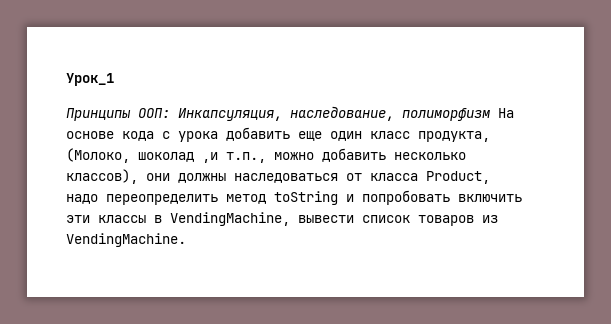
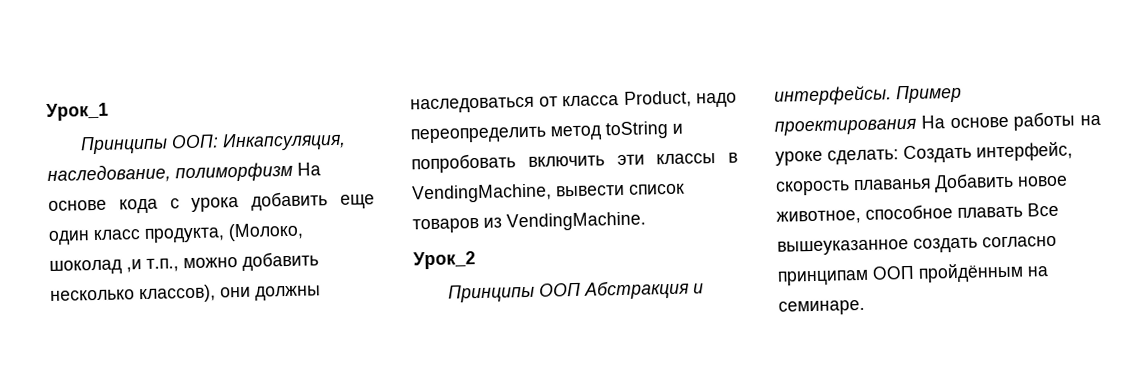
(186, 240) none -> [413,251,476,270] [448,279,705,303] [774,84,962,106] [774,111,1101,136] [775,141,1073,166] [775,172,1068,196] [776,202,1059,225] [777,235,1057,256] [777,262,1049,286] [778,299,865,316] // Урок_2 // Принципы ООП Абстракция и интерфейсы. Пример проектирования На основе работы на уроке сделать: Создать интерфейс, скорость плаванья Добавить новое животное, способное плавать Все вышеуказанное создать согласно принципам ООП пройдённым на семинаре.

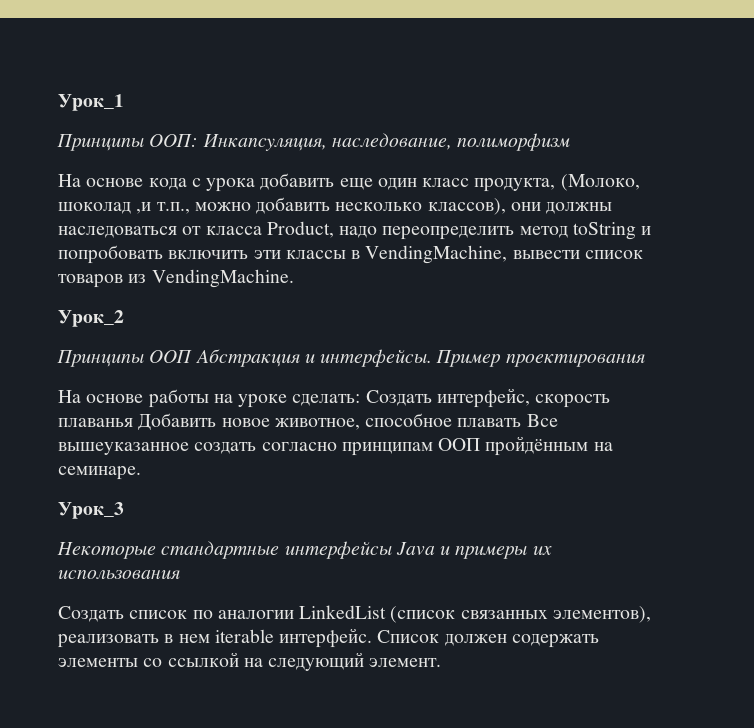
(293, 172) none -> (571, 142) //
(916, 127) none -> (645, 360) //
(865, 307) none -> [58,502,124,519] [57,541,552,559] [58,570,180,579] [58,605,651,623] [57,628,599,648] [58,652,442,671] // Урок_3 // Некоторые стандартные интерфейсы Java и примеры их использования // Создать список по аналогии LinkedList (список связанных элементов), реализовать в нем iterable интерфейс. Список должен содержать элементы со ссылкой на следующий элемент.

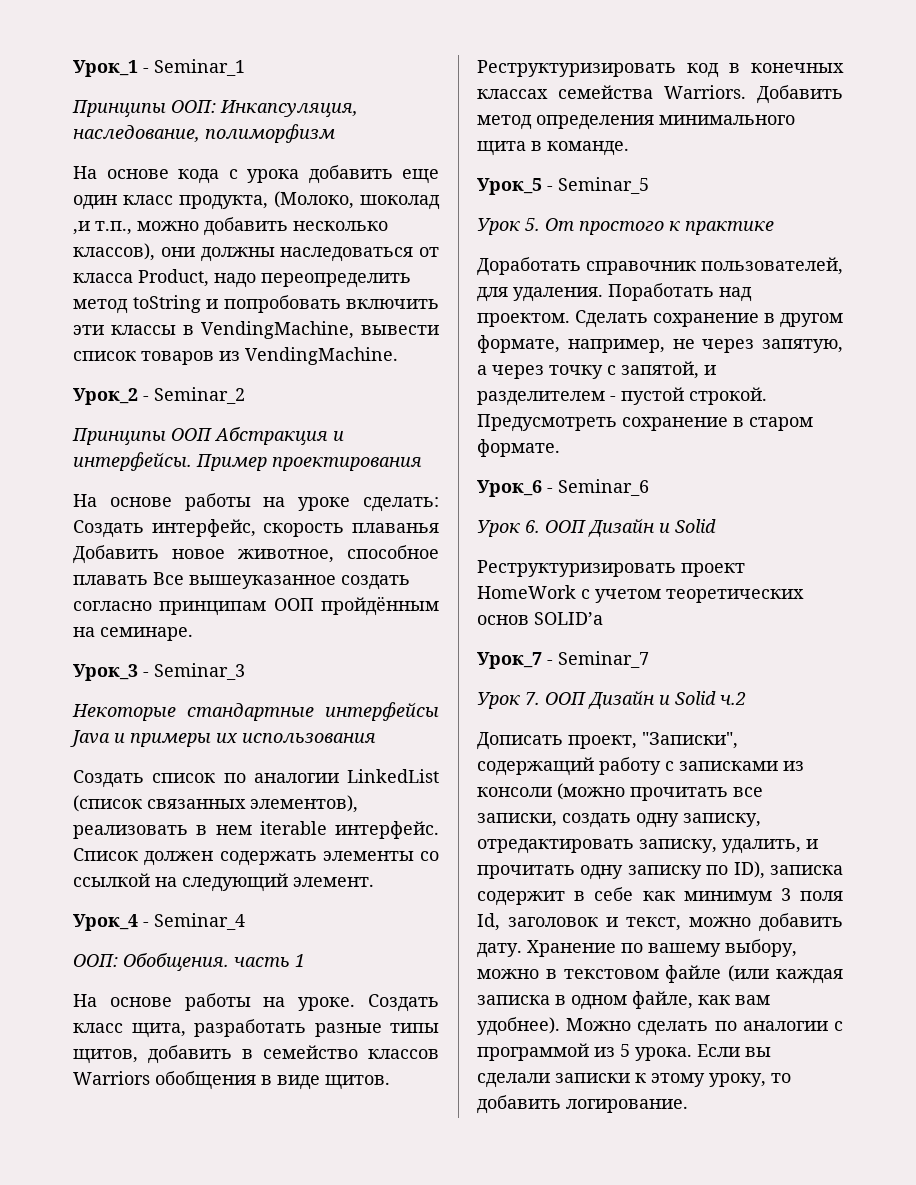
(124, 102) none -> [143,59,245,76] - Seminar_1
(124, 318) none -> [143,387,245,404] - Seminar_2
(124, 510) none -> [143,663,245,680] - Seminar_3
(442, 662) none -> [73,913,245,931] [73,953,305,971] [73,993,440,1012] [73,1019,439,1038] [73,1045,439,1064] [73,1071,390,1090] [477,60,844,78] [477,85,843,104] [477,115,795,130] [477,141,629,156] [477,177,649,195] [477,218,774,235] [477,257,843,276] [477,283,752,302] [477,310,843,328] [477,335,843,353] [477,361,716,379] [477,387,767,406] [477,414,813,432] [477,439,560,457] [477,479,649,497] [477,518,716,537] [477,560,745,577] [477,585,804,603] [477,612,603,625] [477,651,649,669] [477,690,746,709] [477,732,738,750] [477,757,804,776] [477,783,763,801] [477,813,761,828] [477,839,818,854] [477,861,843,880] [477,887,843,906] [477,913,843,932] [477,939,797,958] [477,965,843,984] [477,991,770,1010] [477,1017,843,1036] [477,1043,771,1061] [477,1073,791,1088] [477,1095,688,1114] // Урок_4 - Seminar_4 // ООП: Обобщения. часть 1 // На основе работы на уроке. Создать класс щита, разработать разные типы щитов, добавить в семейство классов Warriors обобщения в виде щитов. Реструктуризировать код в конечных классах семейства Warriors. Добавить метод определения минимального щита в команде. // Урок_5 - Seminar_5 // Урок 5. От простого к практике // Доработать справочник пользователей, для удаления. Поработать над проектом. Сделать сохранение в другом формате, например, не через запятую, а через точку с запятой, и разделителем - пустой строкой. Предусмотреть сохранение в старом формате. // Урок_6 - Seminar_6 // Урок 6. ООП Дизайн и Solid // Реструктуризировать проект HomeWork с учетом теоретических основ SOLID’а // Урок_7 - Seminar_7 // Урок 7. ООП Дизайн и Solid ч.2 // Дописать проект, "Записки", содержащий работу с записками из консоли (можно прочитать все записки, создать одну записку, отредактировать записку, удалить, и прочитать одну записку по ID), записка содержит в себе как минимум 3 поля Id, заголовок и текст, можно добавить дату. Хранение по вашему выбору, можно в текстовом файле (или каждая записка в одном файле, как вам удобнее). Можно сделать по аналогии с программой из 5 урока. Если вы сделали записки к этому уроку, то добавить логирование.

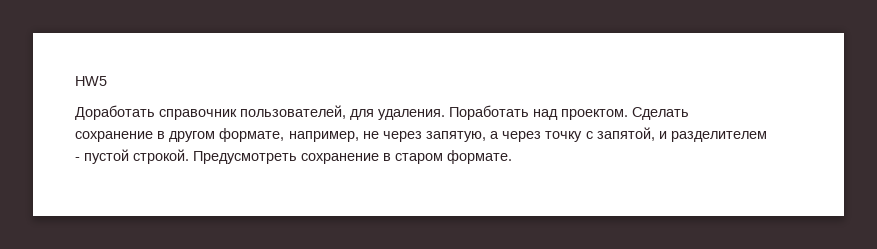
[73,59,245,77] [72,100,358,117] [73,124,335,143] [73,165,439,184] [73,191,440,210] [73,217,388,236] [73,243,439,262] [73,269,411,288] [73,295,439,314] [73,321,439,339] [73,347,398,365] [73,387,245,405] [72,427,344,445] [73,452,422,471] [73,493,440,512] [73,519,440,538] [73,545,439,564] [73,572,410,590] [73,596,439,616] [73,627,193,641] [73,663,245,681] [72,702,439,721] [70,730,376,747] [73,769,439,788] [73,795,358,813] [73,821,439,839] [73,848,439,866] [73,873,374,892] [73,913,245,931] [73,953,305,971] [73,993,440,1012] [73,1019,439,1038] [73,1045,439,1064] [73,1071,390,1090] [477,60,844,78] [477,85,843,104] [477,115,795,130] [477,141,629,156] [477,177,649,195] [477,218,774,235] Урок_1 - Seminar_1 // Принципы ООП: Инкапсуляция, наследование, полиморфизм // На основе кода с урока добавить еще один класс продукта, (Молоко, шоколад ,и т.п., можно добавить несколько классов), они должны наследоваться от класса Product, надо переопределить метод toString и попробовать включить эти классы в VendingMachine, вывести список товаров из VendingMachine. // Урок_2 - Seminar_2 // Принципы ООП Абстракция и интерфейсы. Пример проектирования // На основе работы на уроке сделать: Создать интерфейс, скорость плаванья Добавить новое животное, способное плавать Все вышеуказанное создать согласно принципам ООП пройдённым на семинаре. // Урок_3 - Seminar_3 // Некоторые стандартные интерфейсы Java и примеры их использования // Создать список по аналогии LinkedList (список связанных элементов), реализовать в нем iterable интерфейс. Список должен содержать элементы со ссылкой на следующий элемент. // Урок_4 - Seminar_4 // ООП: Обобщения. часть 1 // На основе работы на уроке. Создать класс щита, разработать разные типы щитов, добавить в семейство классов Warriors обобщения в виде щитов. Реструктуризировать код в конечных классах семейства Warriors. Добавить метод определения минимального щита в команде. // Урок_5 - Seminar_5 // Урок 5. От простого к практике -> [75,76,107,86] HW5
[477,479,649,497] [477,518,716,537] [477,560,745,577] [477,585,804,603] [477,612,603,625] [477,651,649,669] [477,690,746,709] [477,732,738,750] [477,757,804,776] [477,783,763,801] [477,813,761,828] [477,839,818,854] [477,861,843,880] [477,887,843,906] [477,913,843,932] [477,939,797,958] [477,965,843,984] [477,991,770,1010] [477,1017,843,1036] [477,1043,771,1061] [477,1073,791,1088] [477,1095,688,1114] // Урок_6 - Seminar_6 // Урок 6. ООП Дизайн и Solid // Реструктуризировать проект HomeWork с учетом теоретических основ SOLID’а // Урок_7 - Seminar_7 // Урок 7. ООП Дизайн и Solid ч.2 // Дописать проект, "Записки", содержащий работу с записками из консоли (можно прочитать все записки, создать одну записку, отредактировать записку, удалить, и прочитать одну записку по ID), записка содержит в себе как минимум 3 поля Id, заголовок и текст, можно добавить дату. Хранение по вашему выбору, можно в текстовом файле (или каждая записка в одном файле, как вам удобнее). Можно сделать по аналогии с программой из 5 урока. Если вы сделали записки к этому уроку, то добавить логирование. -> (512, 157) none

